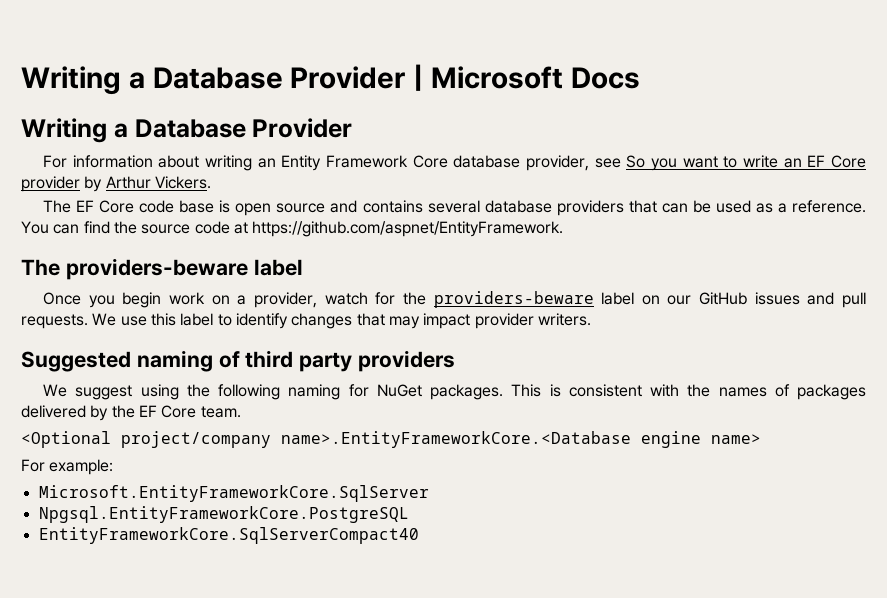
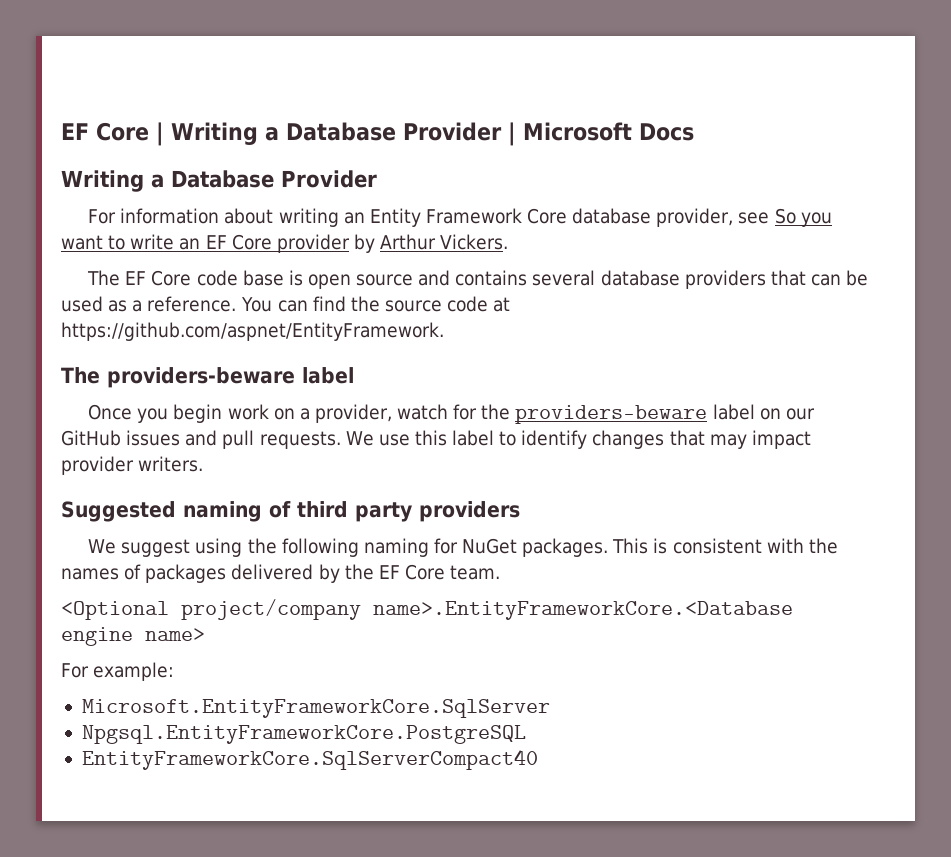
(21, 80) none -> [61,122,164,146] EF Core |

